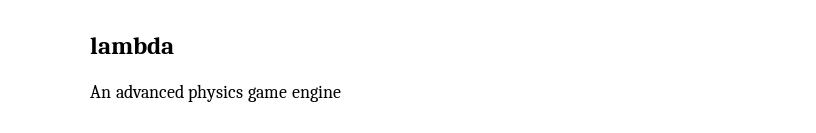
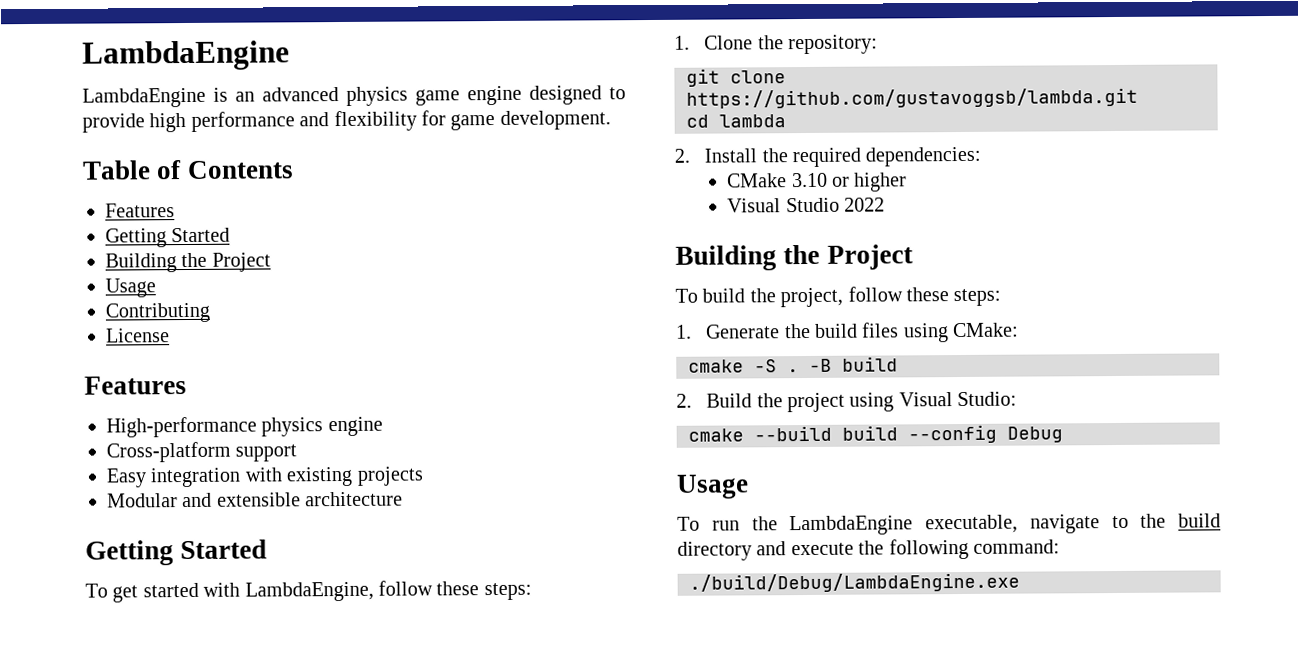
[90,37,174,54] [90,84,341,102] lambda // An advanced physics game engine -> [82,40,290,71] [82,85,626,108] [82,110,611,133] [82,160,294,180] [105,203,175,218] [105,227,231,248] [105,252,271,273] [105,278,156,298] [105,302,210,323] [106,328,170,343] [84,376,187,395] [106,416,383,438] [106,441,298,463] [106,466,424,488] [107,491,404,508] [85,539,268,566] [85,580,532,603] [674,34,878,55] [686,68,786,87] [686,87,1138,109] [686,114,786,128] [674,146,982,168] [727,172,908,192] [727,197,885,213] [675,244,913,271] [675,286,1002,308] [675,322,1020,343] [688,356,898,373] [676,391,1018,413] [688,424,1063,444] [676,474,749,499] [677,513,1221,536] [677,538,1060,561] [689,572,1020,593] LambdaEngine // LambdaEngine is an advanced physics game engine designed to provide high performance and flexibility for game development. // Table of Contents // Features // Getting Started // Building the Project // Usage // Contributing // License // Features // High-performance physics engine // Cross-platform support // Easy integration with existing projects // Modular and extensible architecture // Getting Started // To get started with LambdaEngine, follow these steps: // 1. Clone the repository: // git clone https://github.com/gustavoggsb/lambda.git // cd lambda // 2. Install the required dependencies: // CMake 3.10 or higher // Visual Studio 2022 // Building the Project // To build the project, follow these steps: // 1. Generate the build files using CMake: // cmake -S . -B build // 2. Build the project using Visual Studio: // cmake --build build --config Debug // Usage // To run the LambdaEngine executable, navigate to the build directory and execute the following command: // ./build/Debug/LambdaEngine.exe

